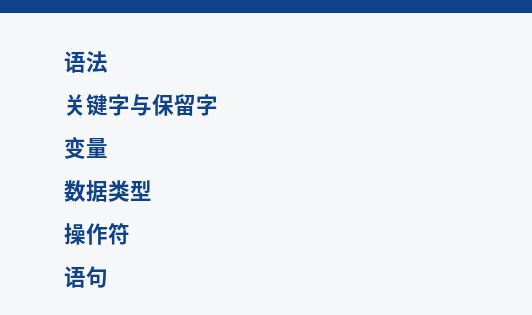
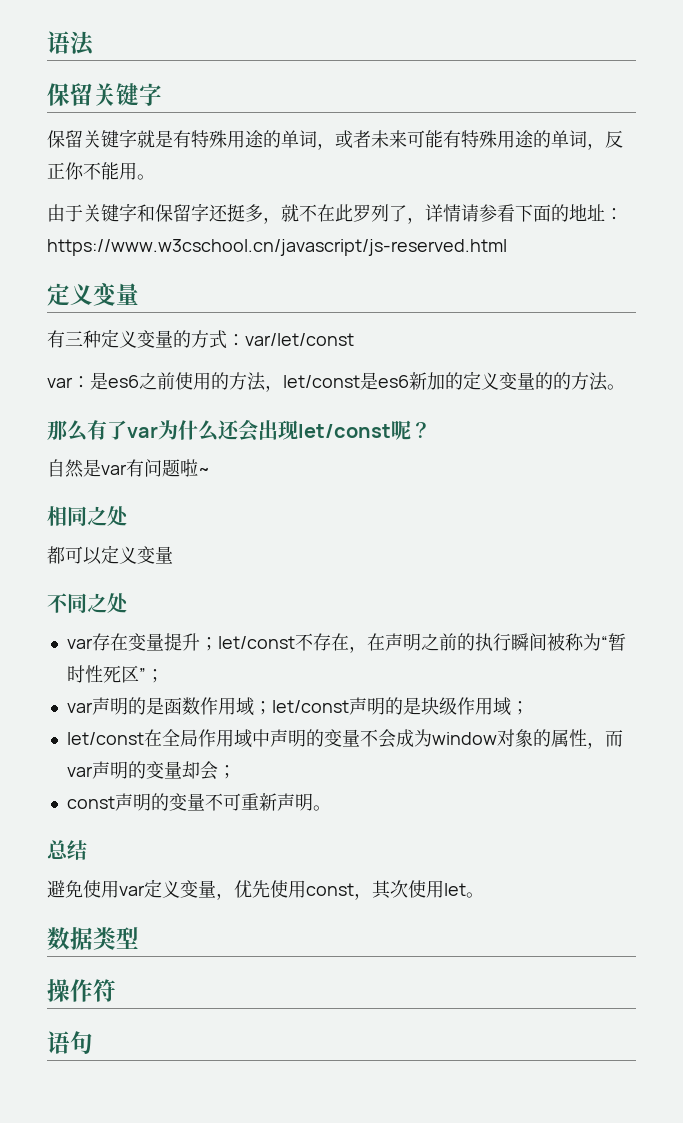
[64,94,218,116] [64,137,108,159] 关键字与保留字 // 变量 -> [47,83,162,106] [47,129,623,150] [47,162,155,180] [47,203,623,224] [47,239,507,256] [47,283,139,306] [47,329,354,349] [47,371,625,392] [47,419,431,442] [47,459,210,478] [47,506,128,526] [47,545,173,565] [47,593,128,613] [66,633,626,653] [66,665,164,683] [66,697,529,716] [66,729,623,749] [66,761,236,780] [66,793,331,811] [47,840,87,860] [47,879,484,900] 保留关键字 // 保留关键字就是有特殊用途的单词，或者未来可能有特殊用途的单词，反正你不能用。 // 由于关键字和保留字还挺多，就不在此罗列了，详情请参看下面的地址：https://www.w3cschool.cn/javascript/js-reserved.html // 定义变量 // 有三种定义变量的方式：var/let/const // var：是es6之前使用的方法，let/const是es6新加的定义变量的的方法。 // 那么有了var为什么还会出现let/const呢？ // 自然是var有问题啦~ // 相同之处 // 都可以定义变量 // 不同之处 // var存在变量提升；let/const不存在，在声明之前的执行瞬间被称为“暂时性死区”； // var声明的是函数作用域；let/const声明的是块级作用域； // let/const在全局作用域中声明的变量不会成为window对象的属性，而var声明的变量却会； // const声明的变量不可重新声明。 // 总结 // 避免使用var定义变量，优先使用const，其次使用let。

